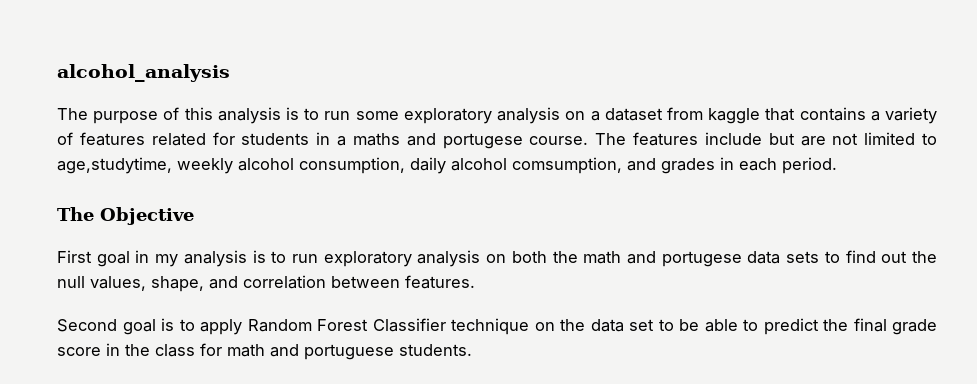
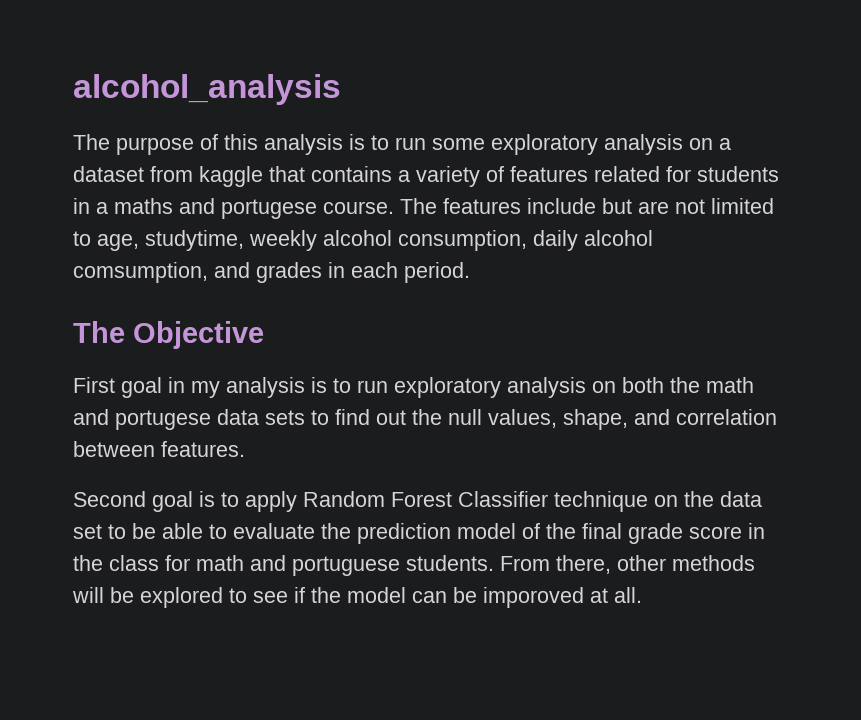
[57,157,172,174] age,studytime, -> [97,230,244,251] age, studytime,
[763,318,819,335] predict -> [233,523,540,544] evaluate the prediction model of
(472, 350) none -> [500,555,755,574] [72,587,642,608] From there, other methods will be explored to see if the model can be imporoved at all.

